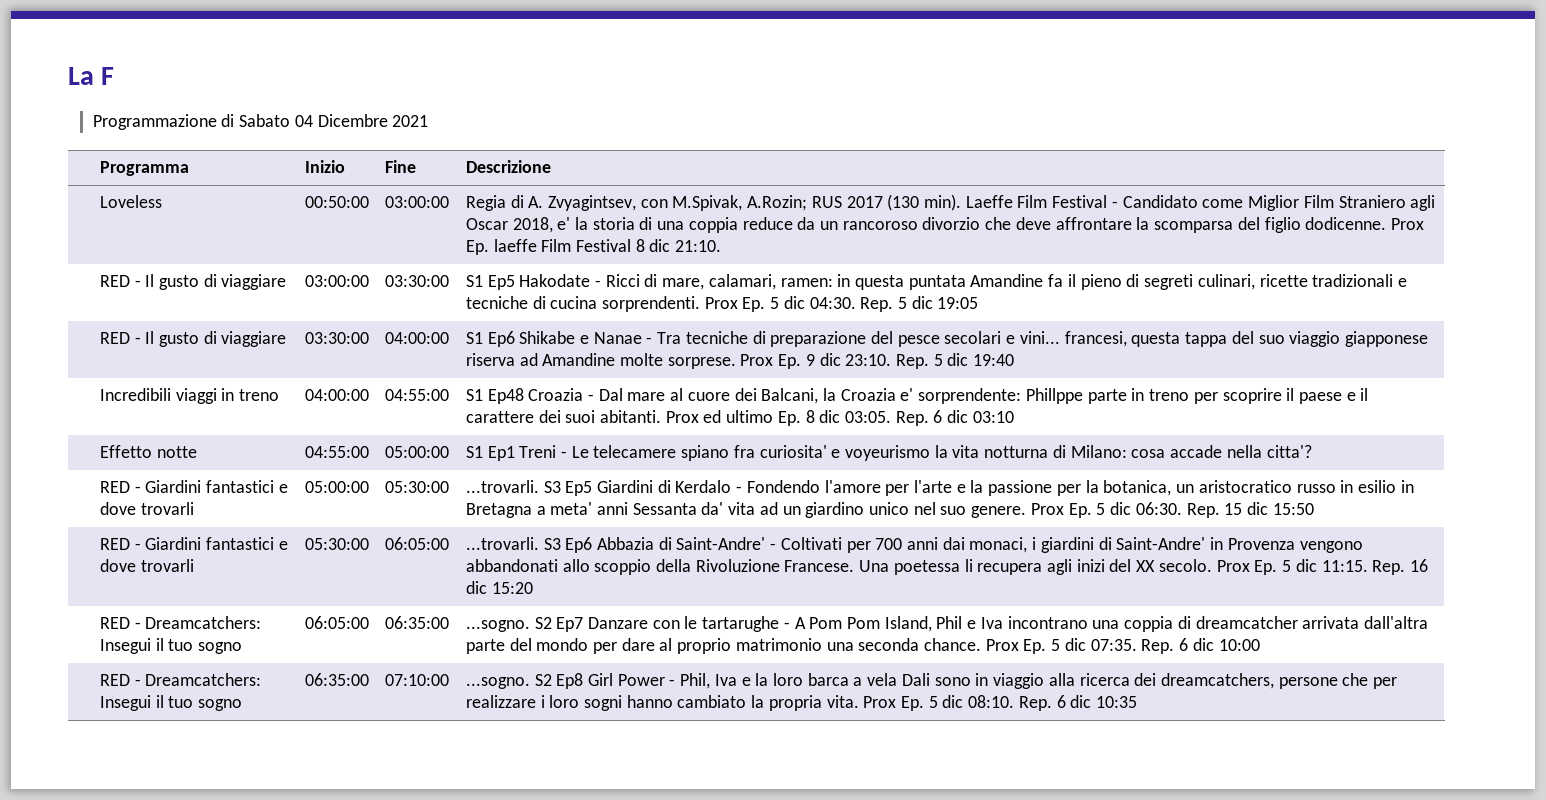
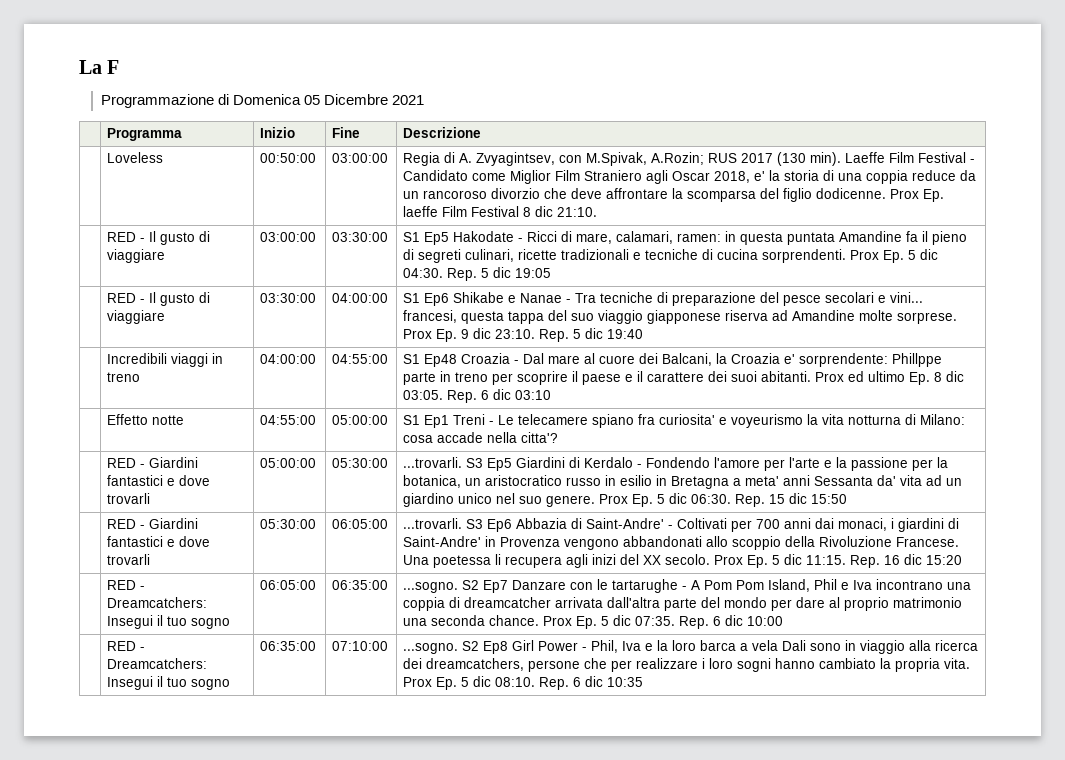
[239,114,313,127] Sabato 04 -> [233,94,321,105] Domenica 05

